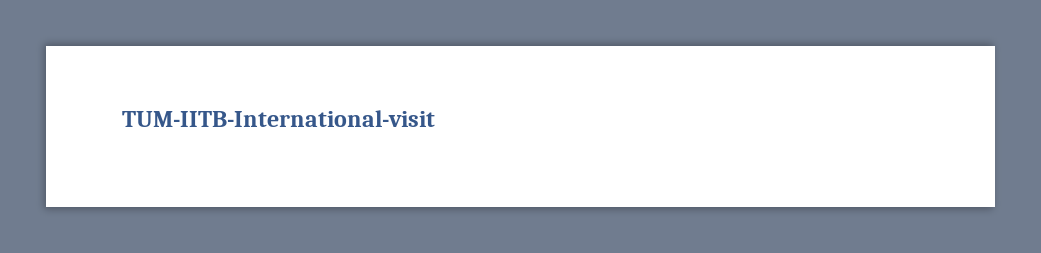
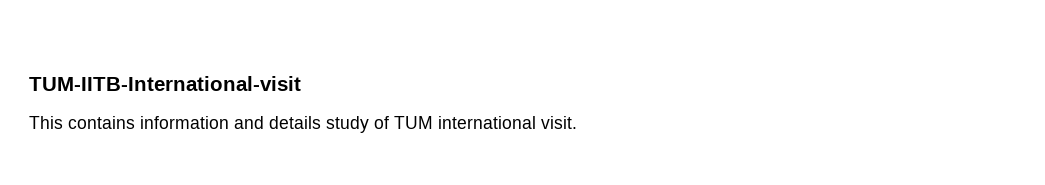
(435, 118) none -> [29,116,577,133] // This contains information and details study of TUM international visit.

